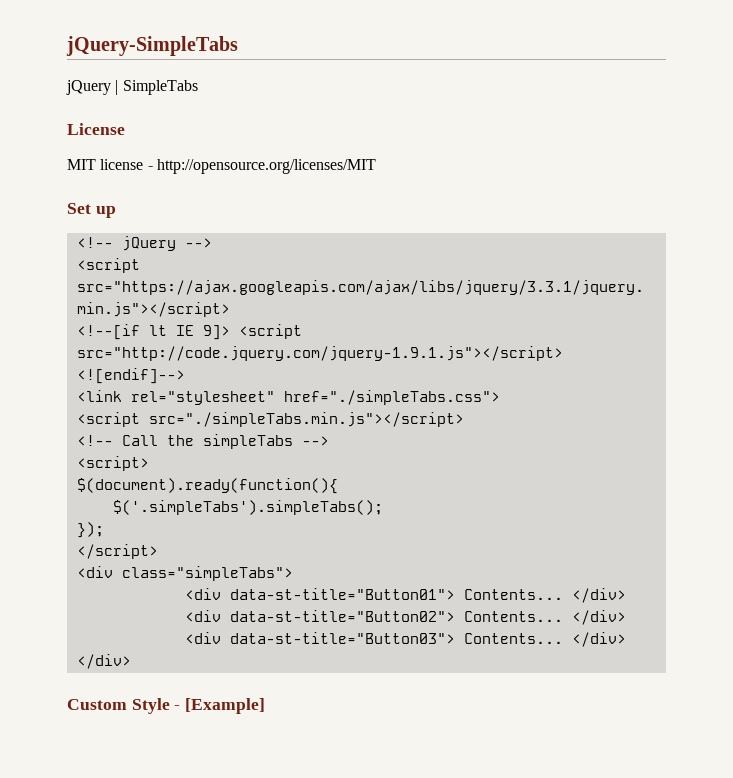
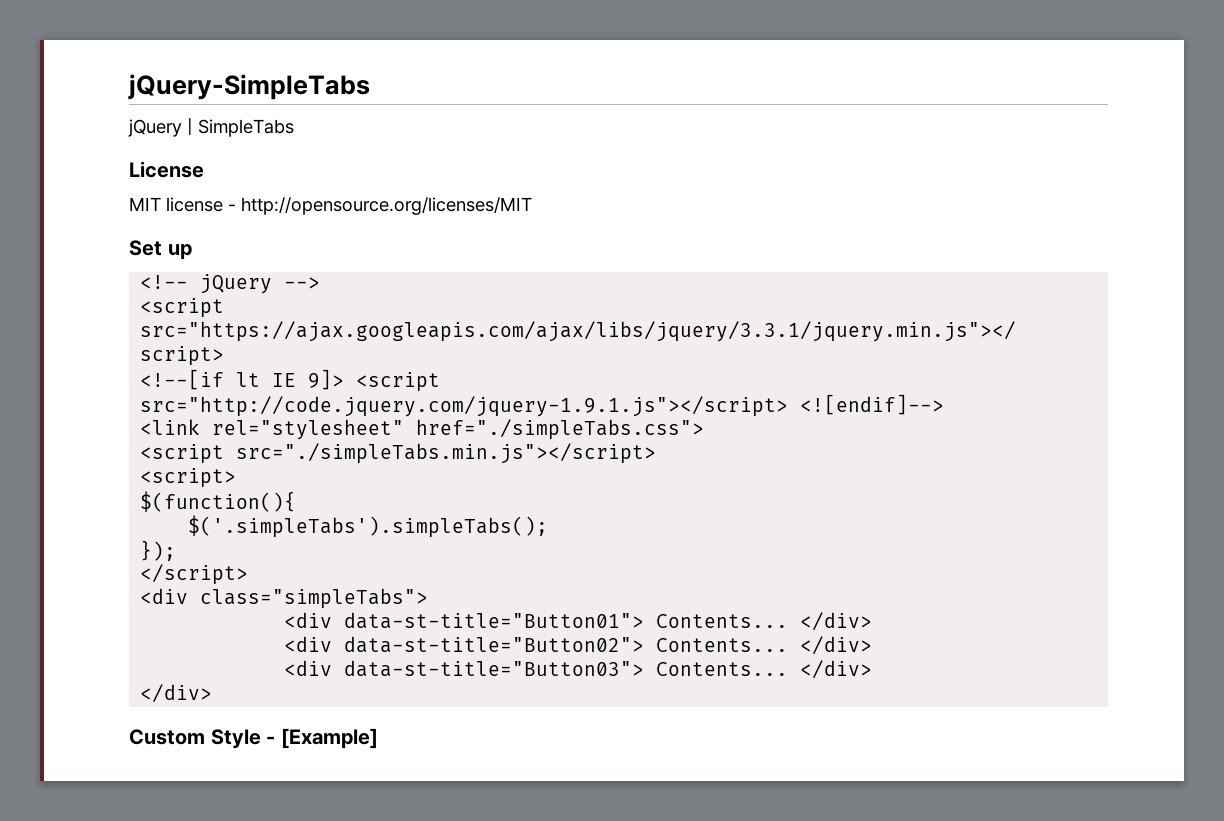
[76,434,329,449] // <!-- Call the simpleTabs --> -> (657, 453) none
[76,478,338,494] $(document).ready(function(){ -> [140,491,297,512] $(function(){

